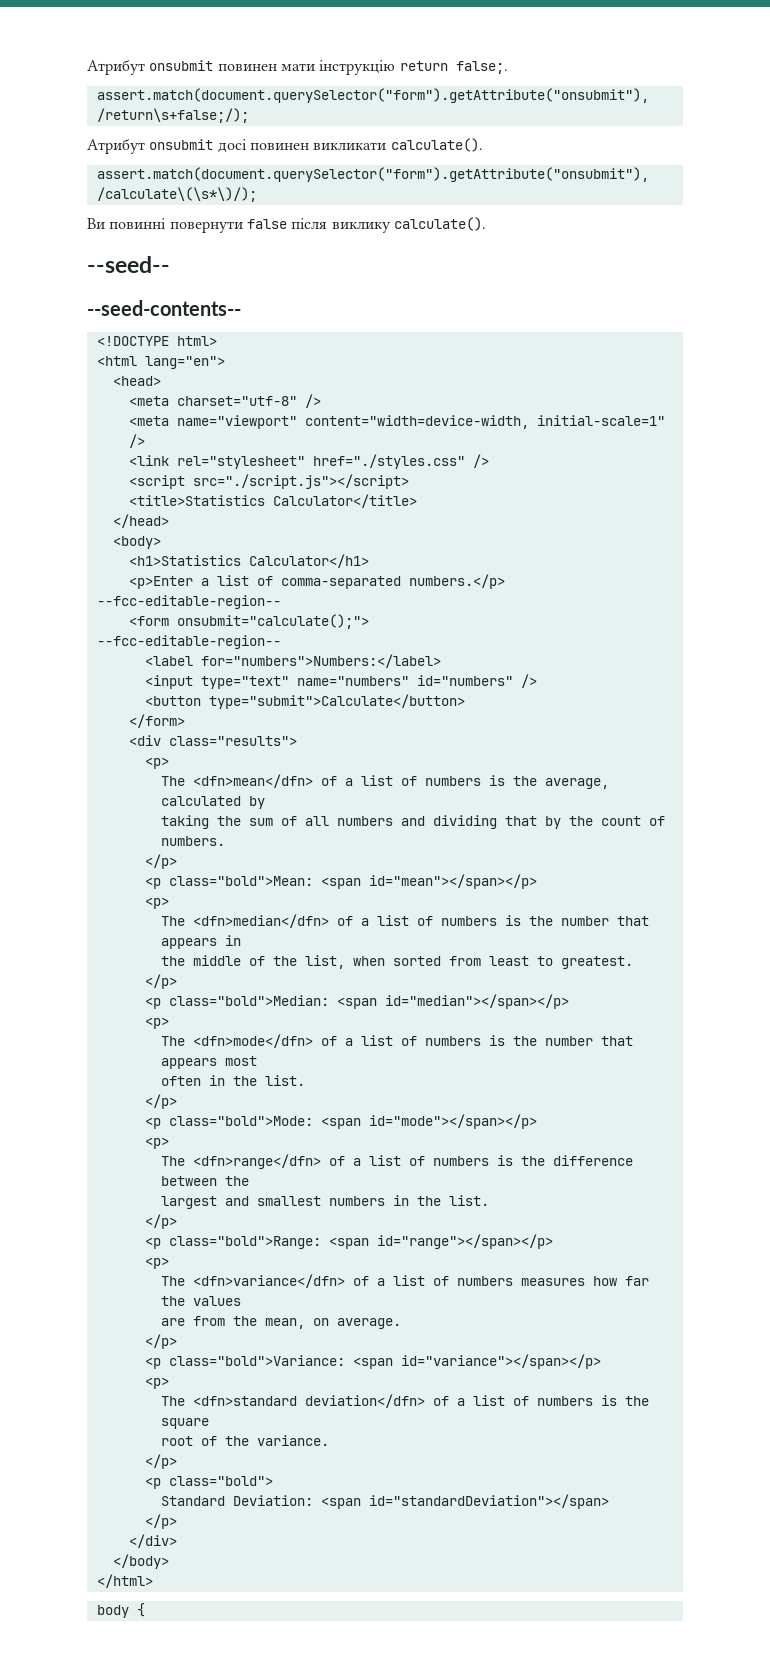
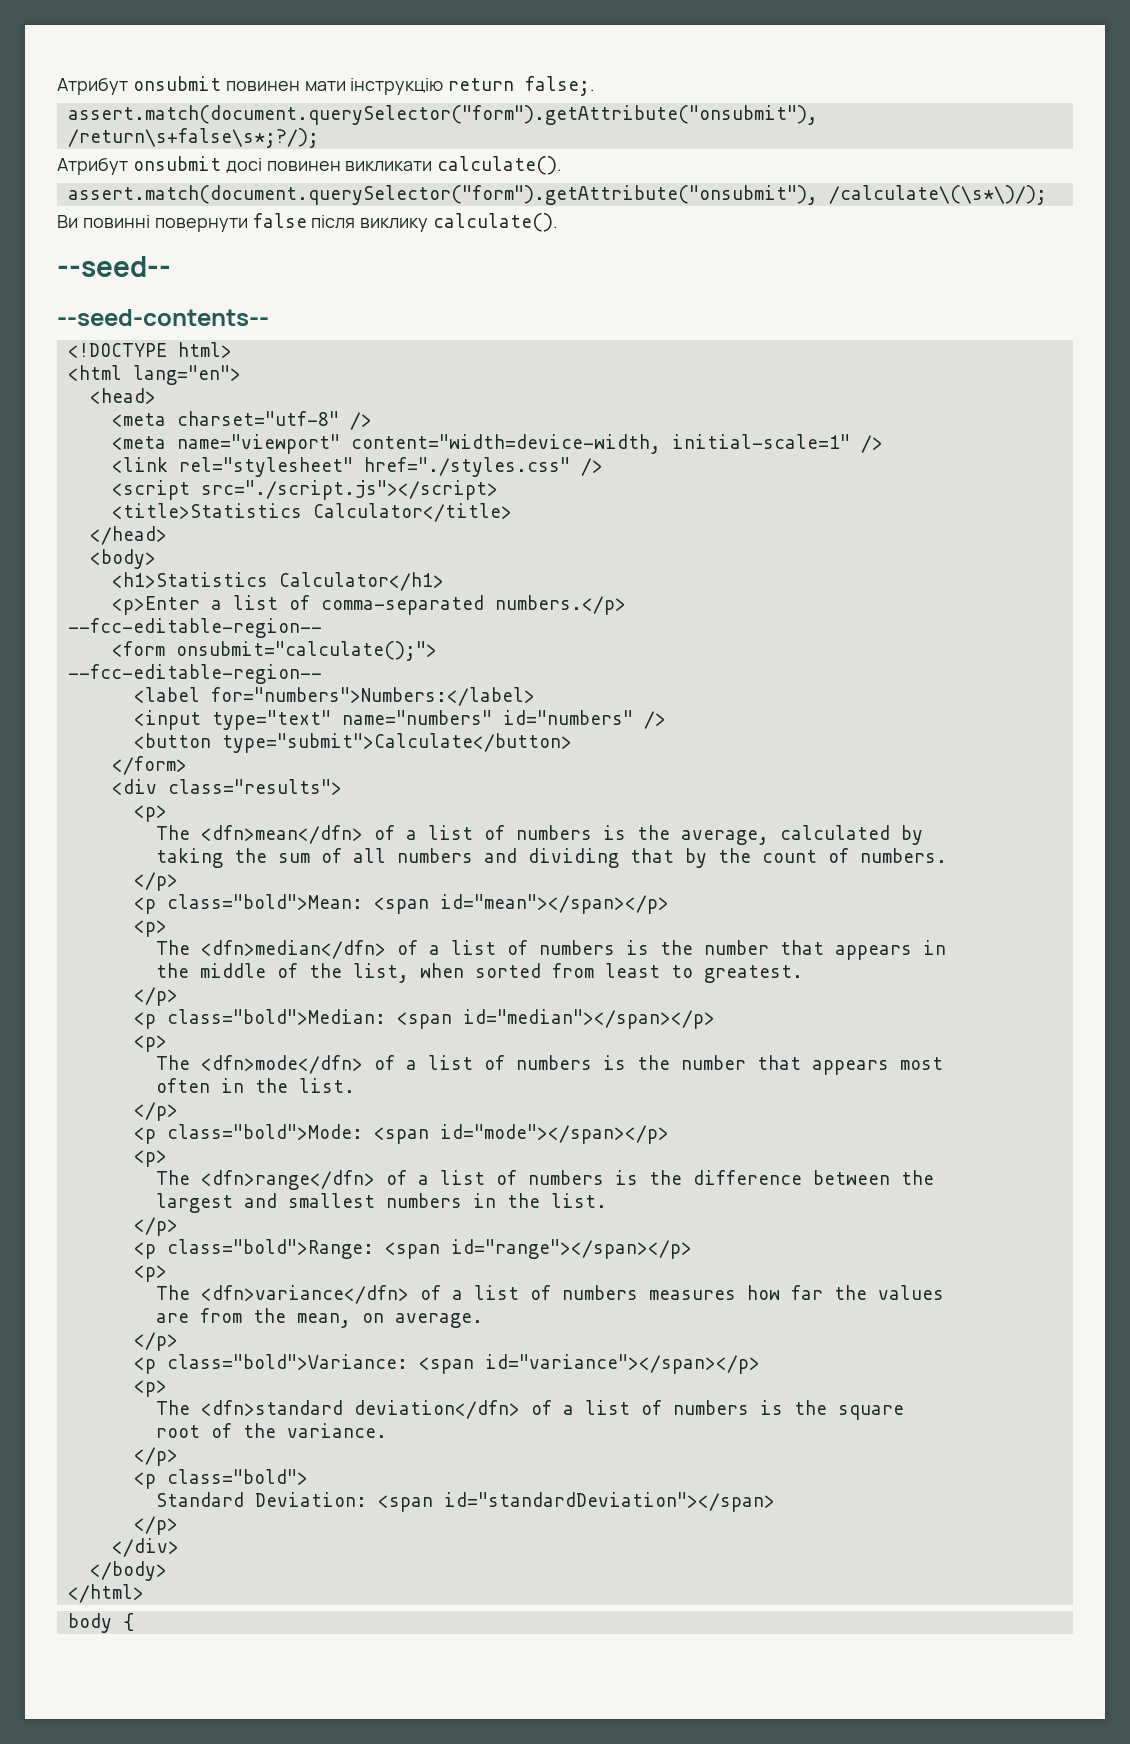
[96,108,249,123] /return\s+false;/); -> [67,128,319,148] /return\s+false\s*;?/);

